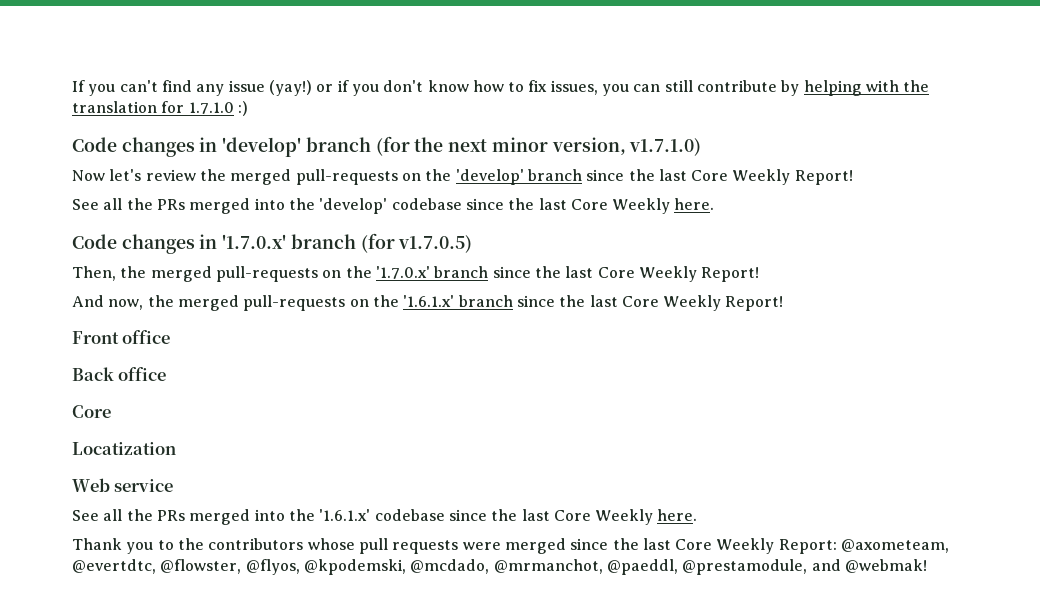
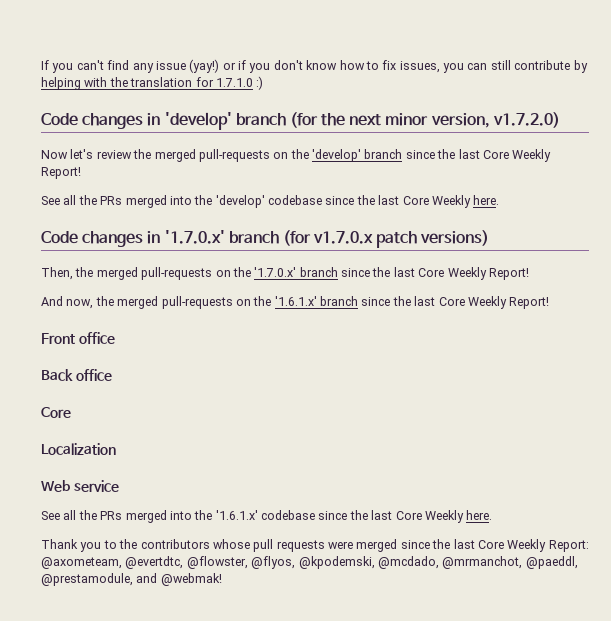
[629,138,702,156] v1.7.1.0) -> [492,112,560,128] v1.7.2.0)
[398,235,473,253] v1.7.0.5) -> [313,230,490,248] v1.7.0.x patch versions)
[72,442,176,455] Locatization -> [41,443,116,455] Localization

